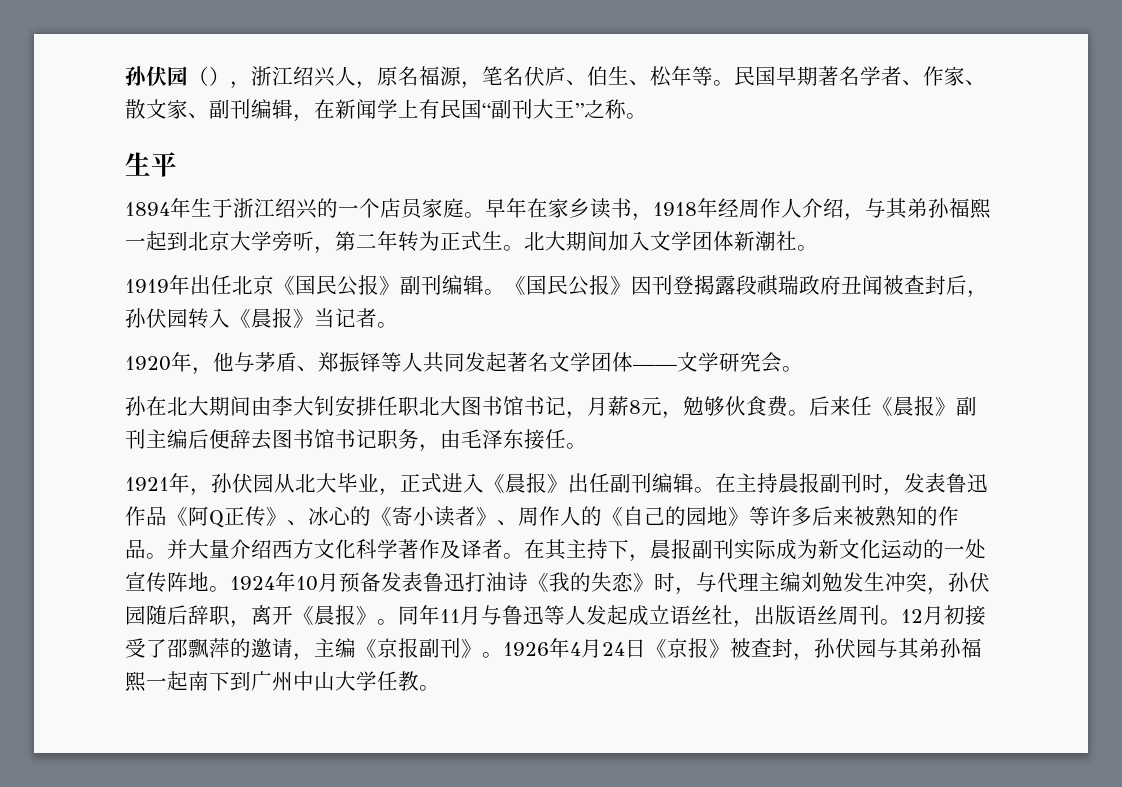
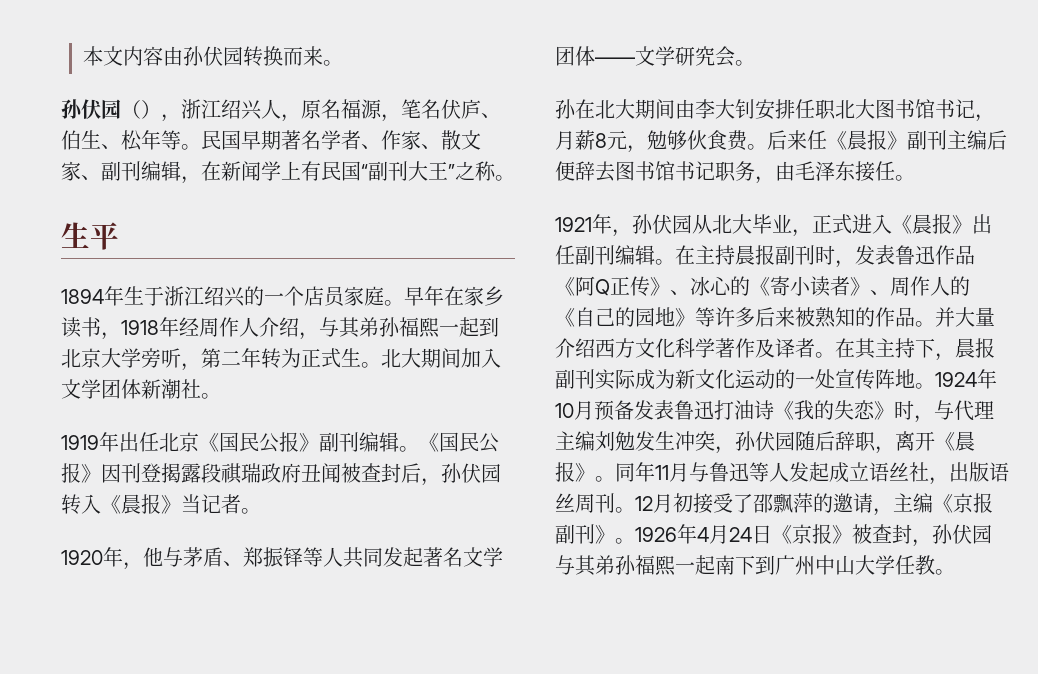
(125, 76) none -> [83,46,344,67] 本文内容由孙伏园转换而来。 //

